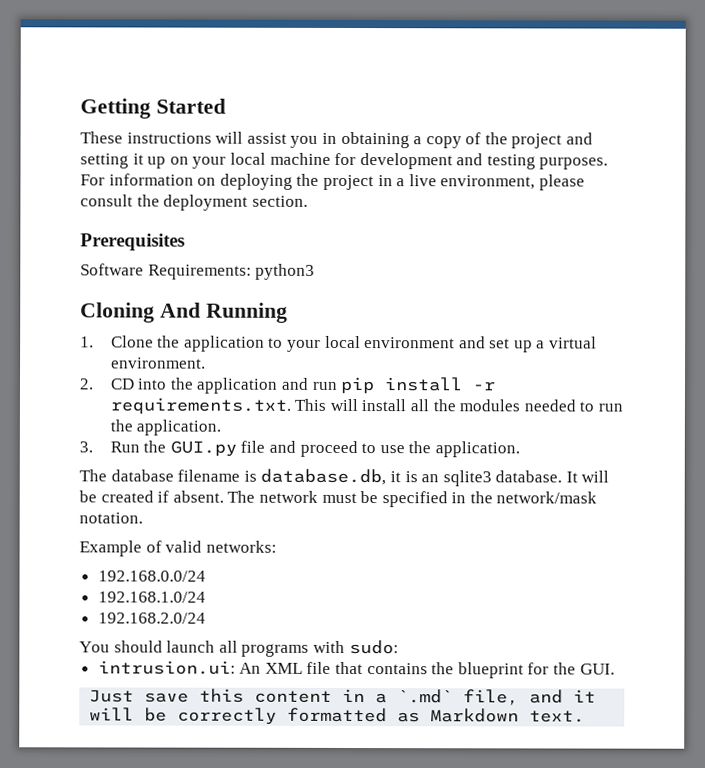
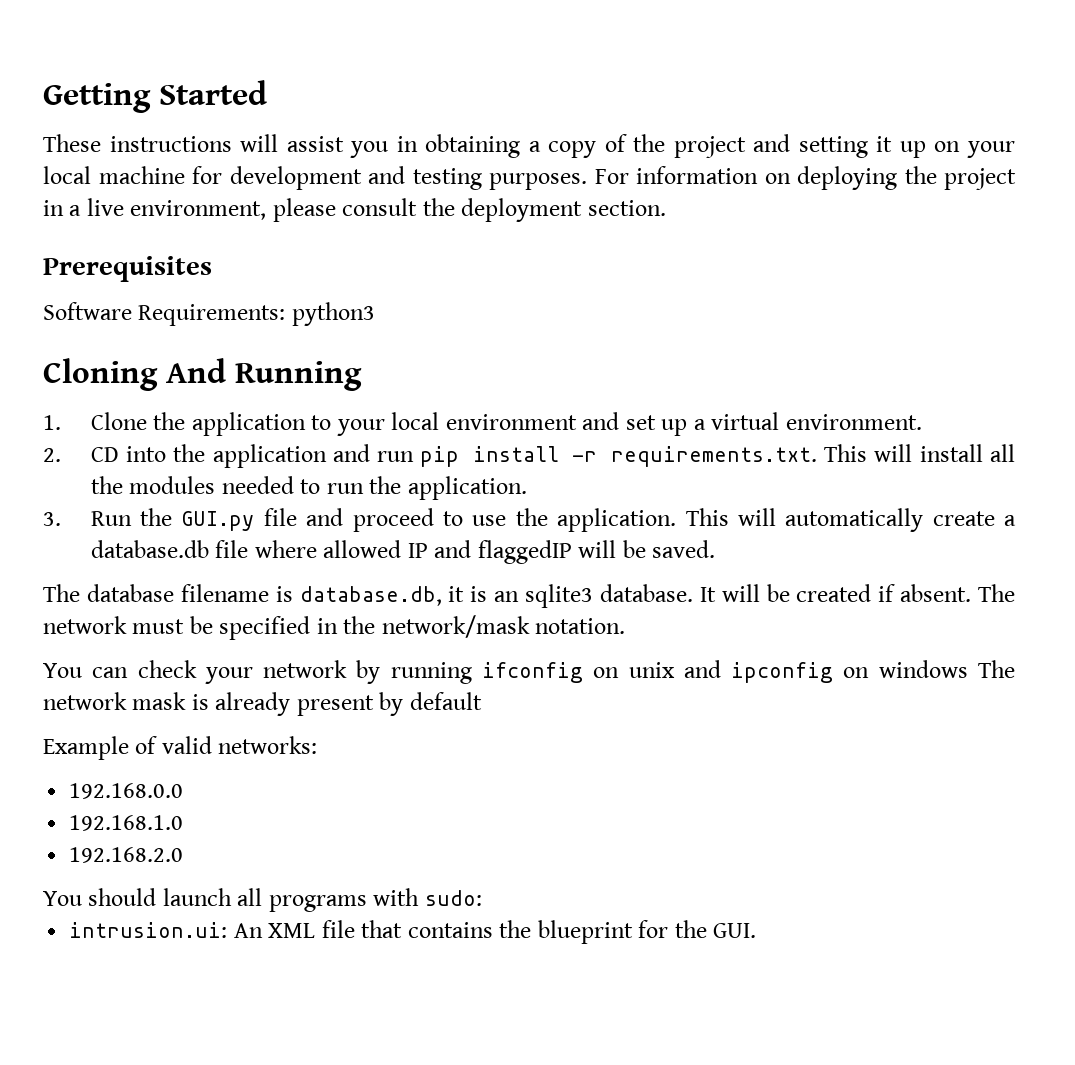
(520, 449) none -> [685,508,1016,532] [90,540,716,564] This will automatically create a database.db file where allowed IP and flaggedIP will be saved.
(143, 518) none -> [43,660,1016,684] [43,692,482,716] // You can check your network by running ifconfig on unix and ipconfig on windows The network mask is already present by default
[97,570,206,582] [97,591,206,603] [97,612,206,624] 192.168.0.0/24 // 192.168.1.0/24 // 192.168.2.0/24 -> [69,783,184,799] [69,815,184,831] [69,847,184,863] 192.168.0.0 // 192.168.1.0 // 192.168.2.0
[89,688,597,706] [89,707,586,725] // Just save this content in a `.md` file, and it will be correctly formatted as Markdown text. -> (757, 930) none

